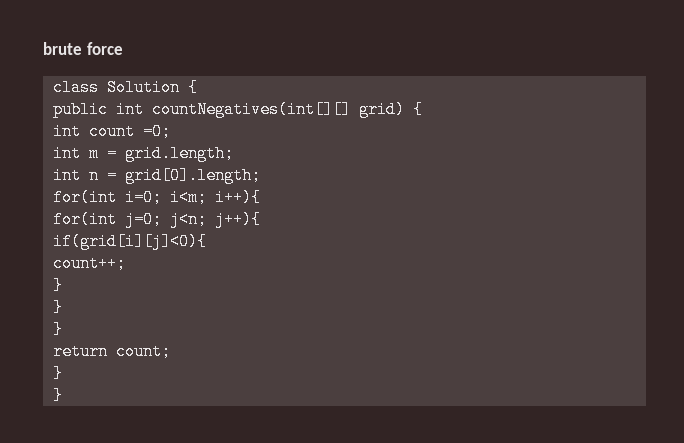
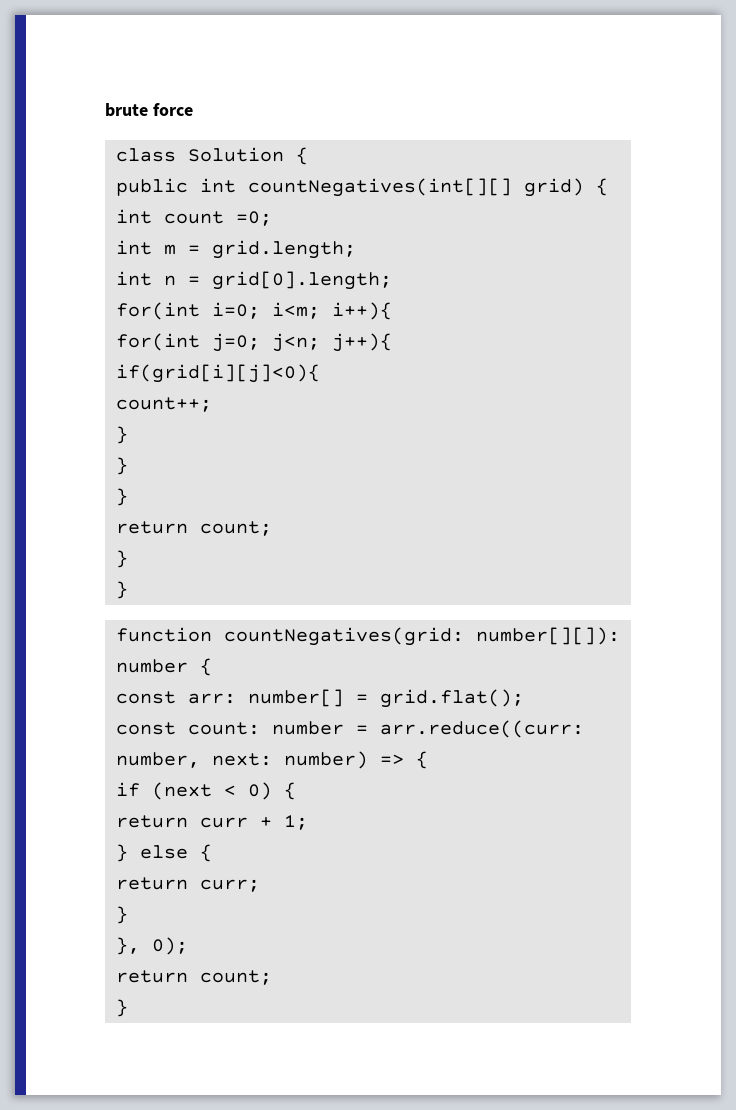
(64, 395) none -> [115,627,620,646] [115,658,212,676] [115,689,524,708] [115,720,584,738] [115,751,428,769] [115,782,296,800] [115,815,308,830] [115,844,212,862] [115,877,260,892] [115,906,128,924] [115,937,188,955] [115,970,272,985] [115,999,128,1017] // function countNegatives(grid: number[][]): number { // const arr: number[] = grid.flat(); // const count: number = arr.reduce((curr: number, next: number) => { // if (next < 0) { // return curr + 1; // } else { // return curr; // } // }, 0); // return count; // }

